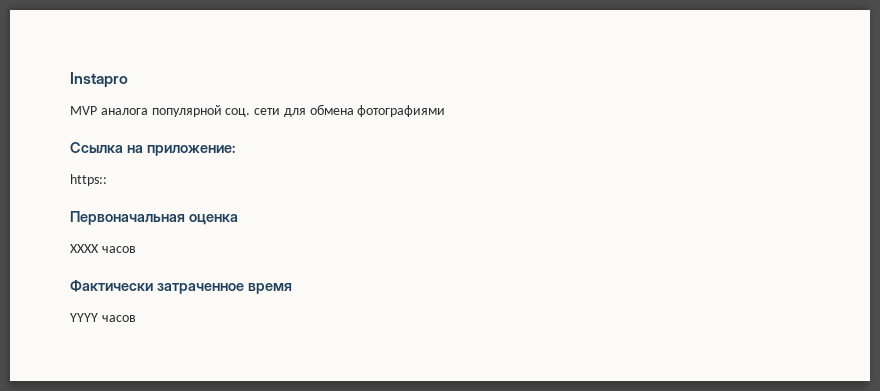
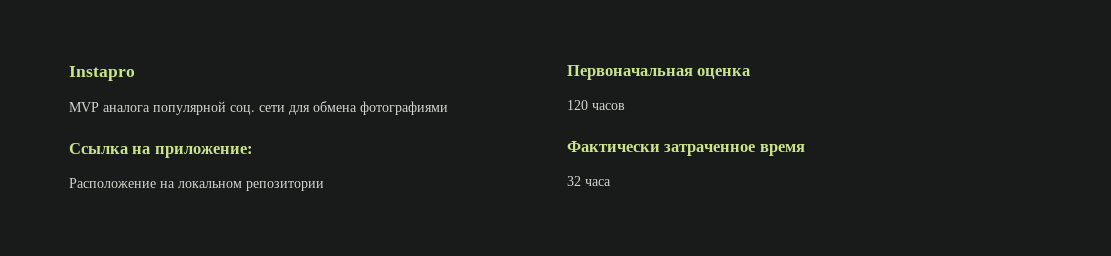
[70,174,107,186] https:: -> [69,178,324,191] Расположение на локальном репозитории
[70,244,99,253] ХХХХ -> [567,100,588,110] 120
[70,313,136,322] YYYY часов -> [567,176,611,186] 32 часа

